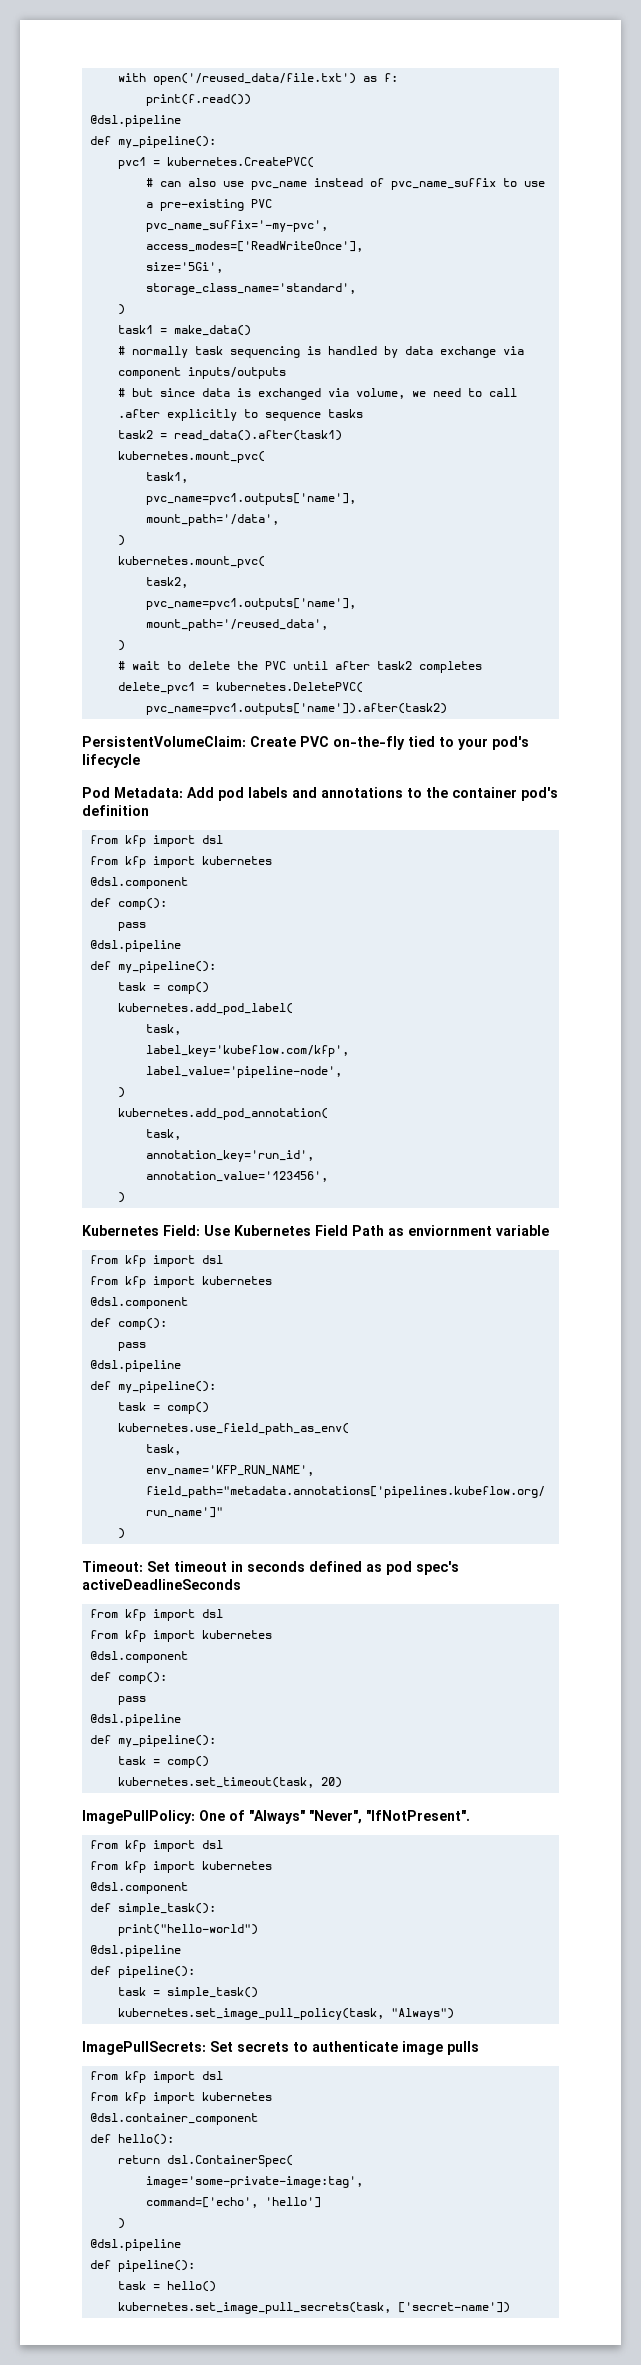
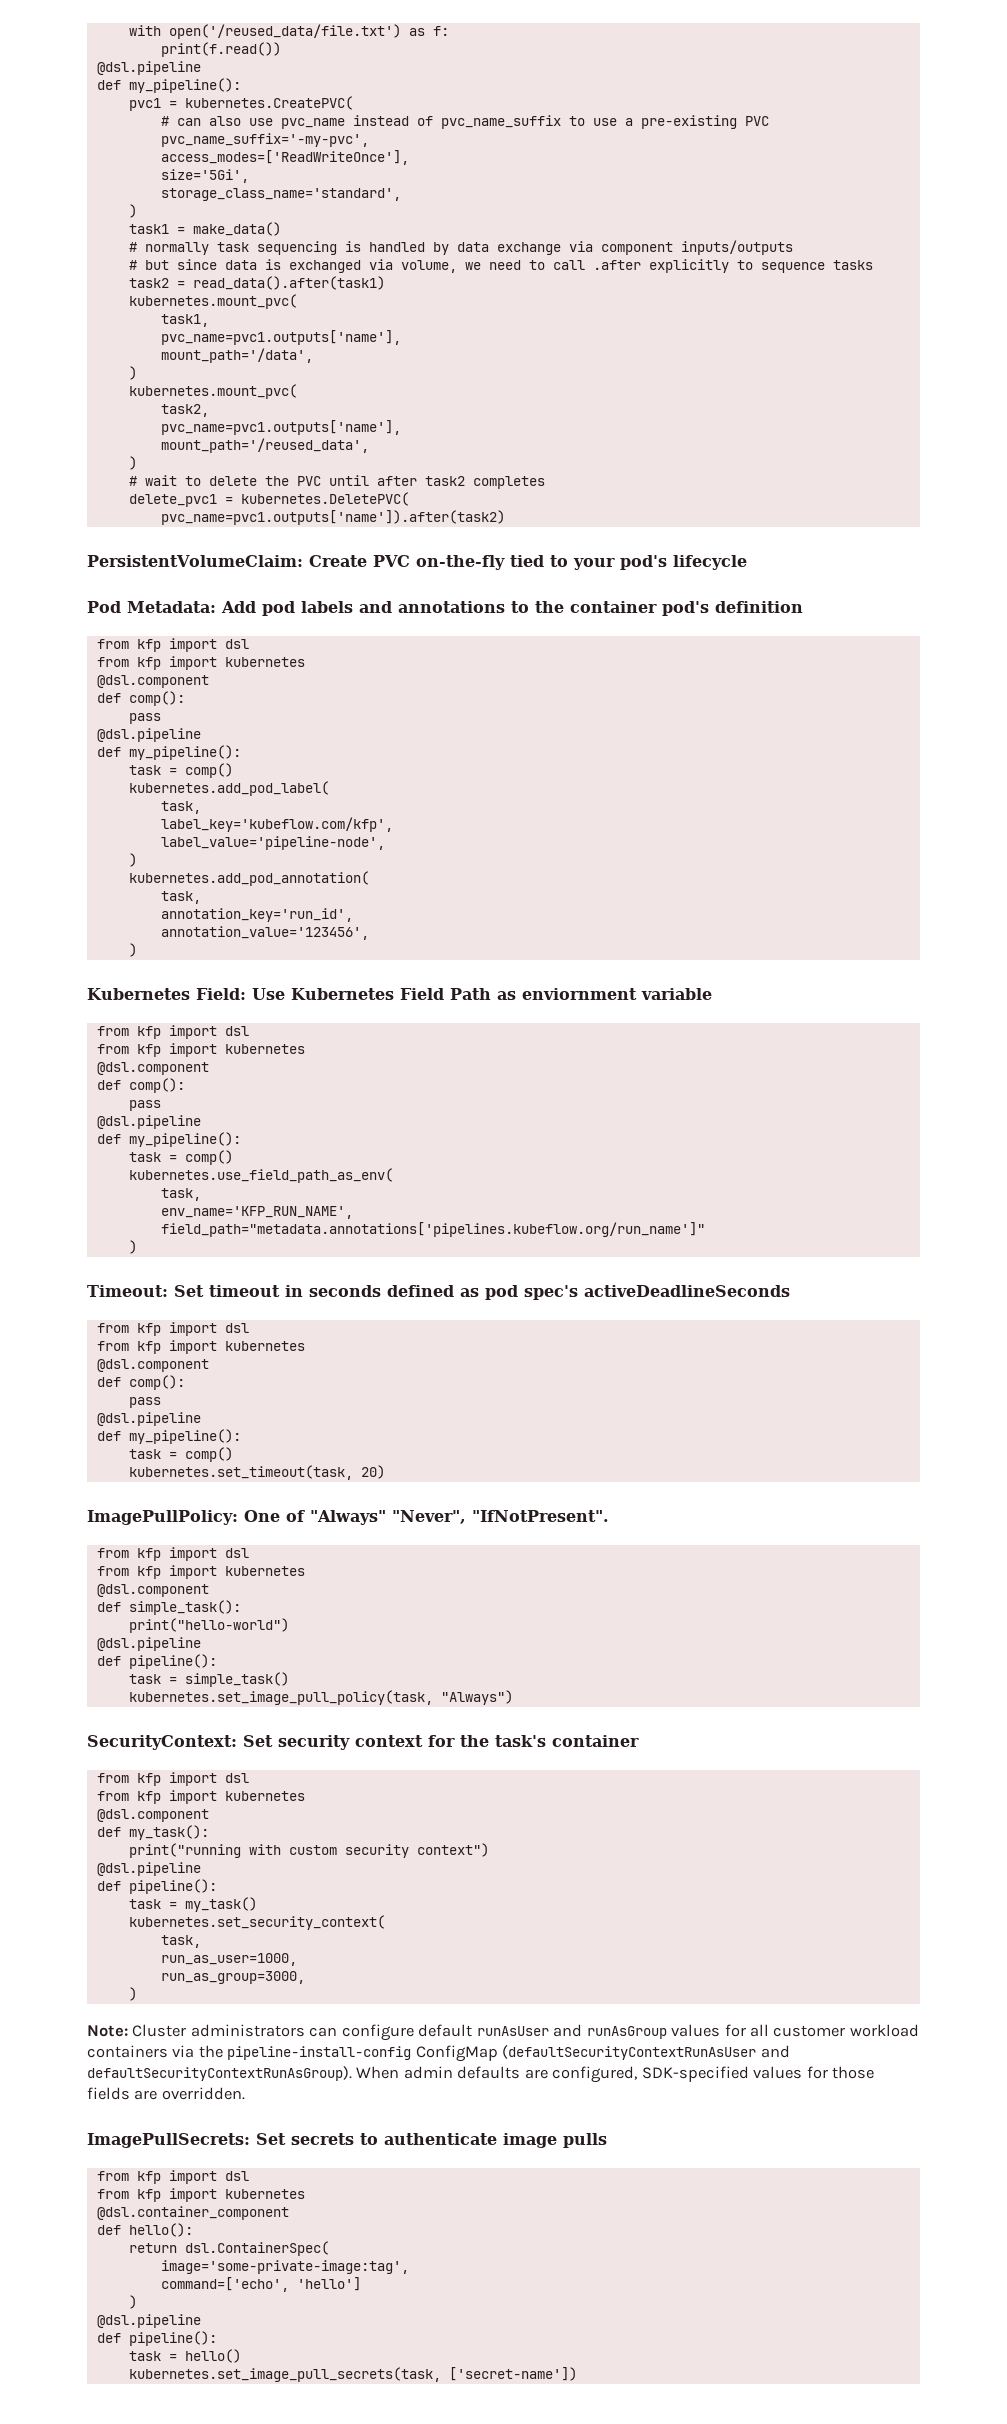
(454, 2014) none -> [87,1735,639,1750] [96,1772,249,1786] [96,1790,305,1804] [96,1809,209,1822] [96,1825,209,1840] [128,1843,489,1858] [96,1862,201,1876] [96,1879,217,1894] [128,1897,257,1912] [128,1915,385,1930] [160,1935,201,1948] [160,1953,297,1966] [160,1971,305,1984] [128,1987,137,2001] [87,2024,919,2041] [87,2045,790,2062] [87,2066,875,2083] [87,2087,245,2100] // SecurityContext: Set security context for the task's container // from kfp import dsl // from kfp import kubernetes // @dsl.component // def my_task(): // print("running with custom security context") // @dsl.pipeline // def pipeline(): // task = my_task() // kubernetes.set_security_context( // task, // run_as_user=1000, // run_as_group=3000, // ) // Note: Cluster administrators can configure default runAsUser and runAsGroup values for all customer workload containers via the pipeline-install-config ConfigMap (defaultSecurityContextRunAsUser and defaultSecurityContextRunAsGroup). When admin defaults are configured, SDK-specified values for those fields are overridden.

